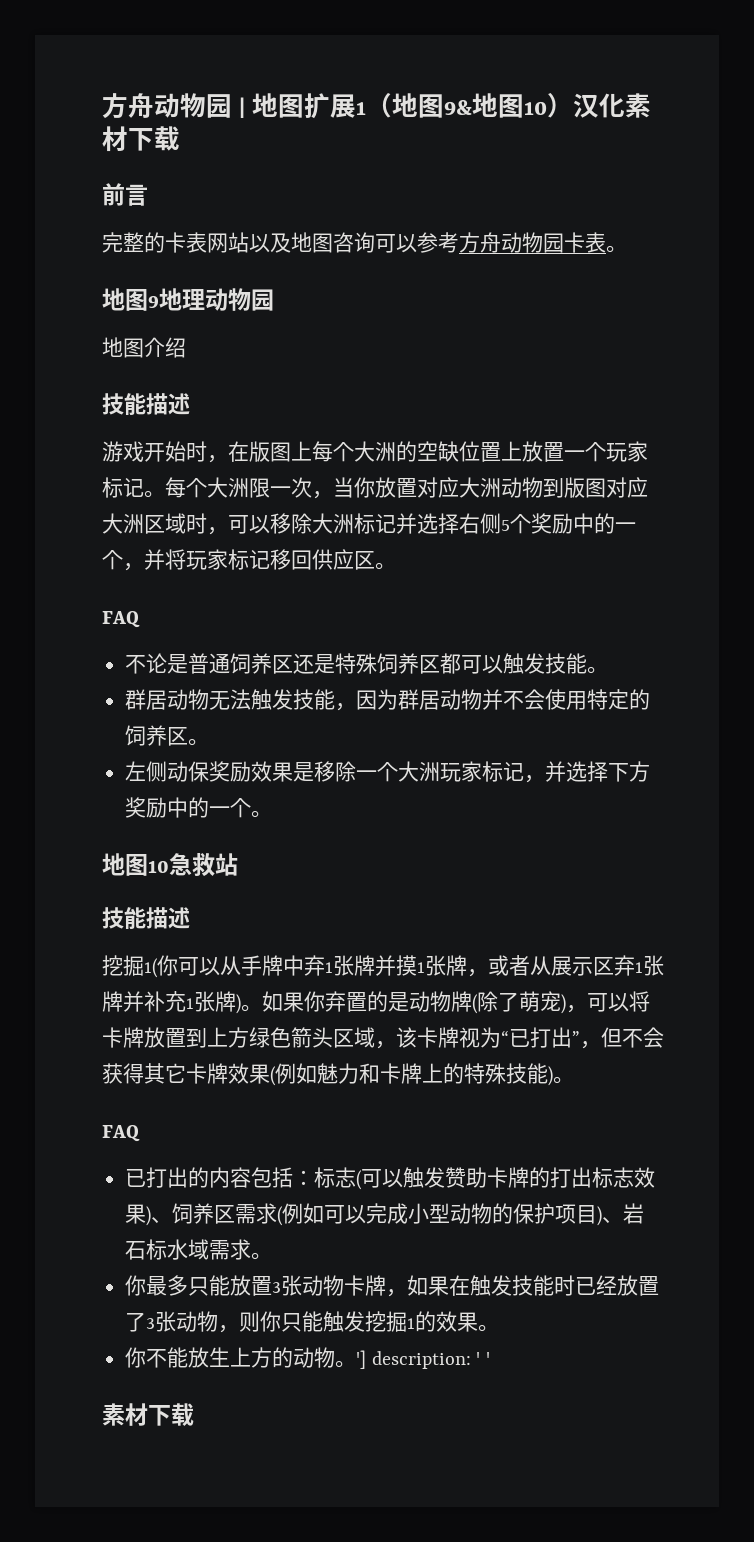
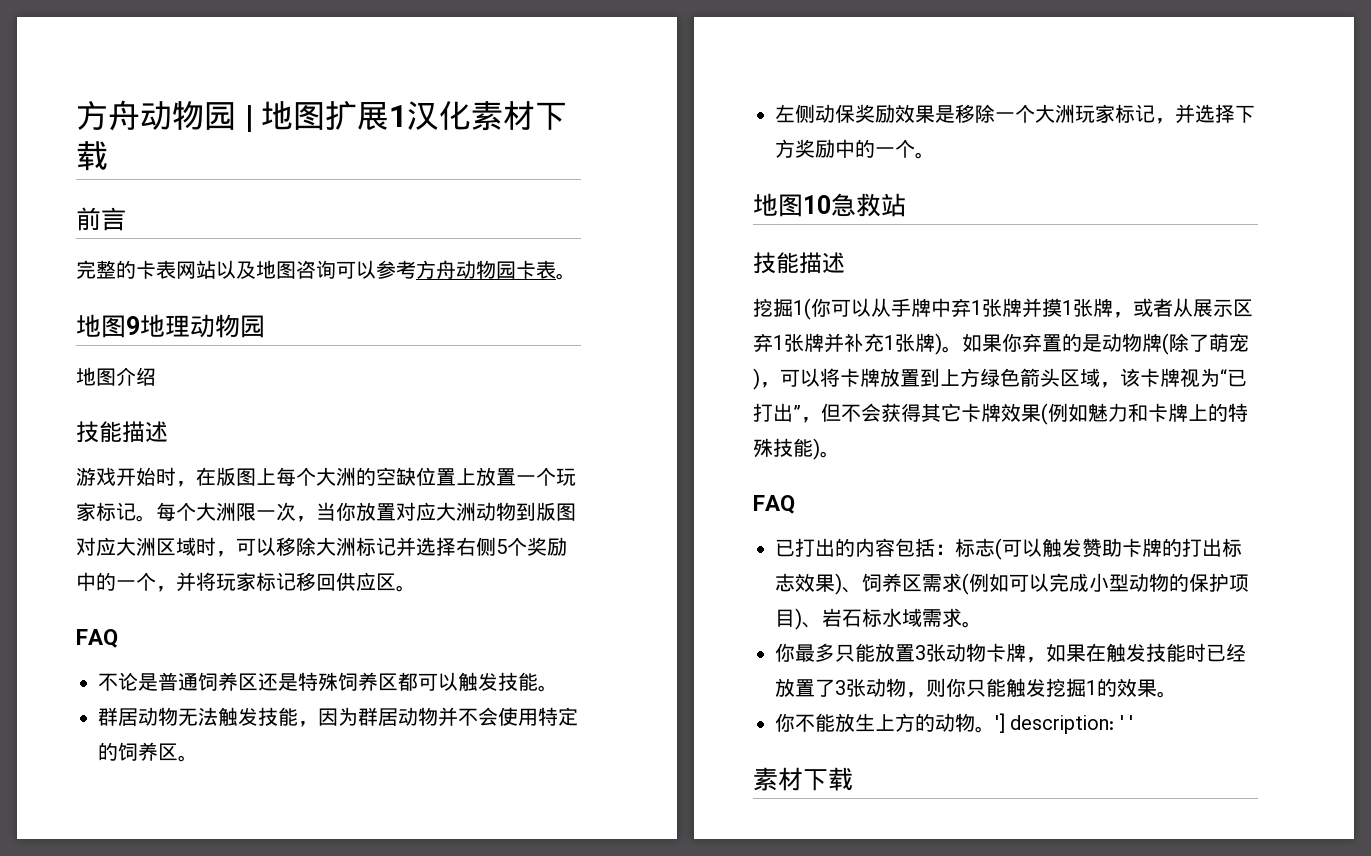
[365,93,573,118] （地图9&地图10） -> (408, 116) none

